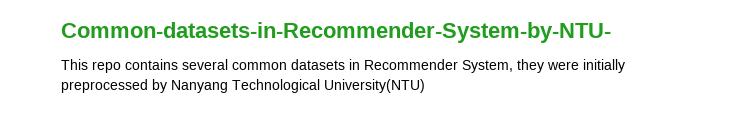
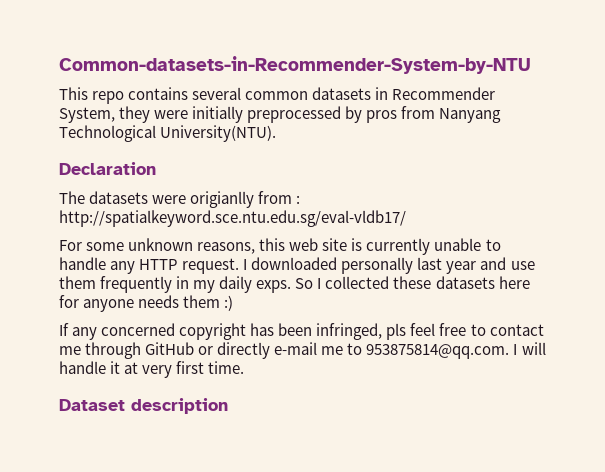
[61,22,611,43] Common-datasets-in-Recommender-System-by-NTU- -> [59,56,531,74] Common-datasets-in-Recommender-System-by-NTU
[171,79,425,93] Nanyang Technological University(NTU) -> [366,106,502,123] [59,125,277,142] [59,162,156,175] [59,191,301,208] [59,210,406,227] [59,238,501,255] [59,257,535,274] [59,276,530,293] [59,295,234,312] [59,323,544,340] [59,342,546,359] [59,361,245,378] [59,398,228,414] pros from Nanyang Technological University(NTU). // Declaration // The datasets were origianlly from : http://spatialkeyword.sce.ntu.edu.sg/eval-vldb17/ // For some unknown reasons, this web site is currently unable to handle any HTTP request. I downloaded personally last year and use them frequently in my daily exps. So I collected these datasets here for anyone needs them :) // If any concerned copyright has been infringed, pls feel free to contact me through GitHub or directly e-mail me to 953875814@qq.com. I will handle it at very first time. // Dataset description

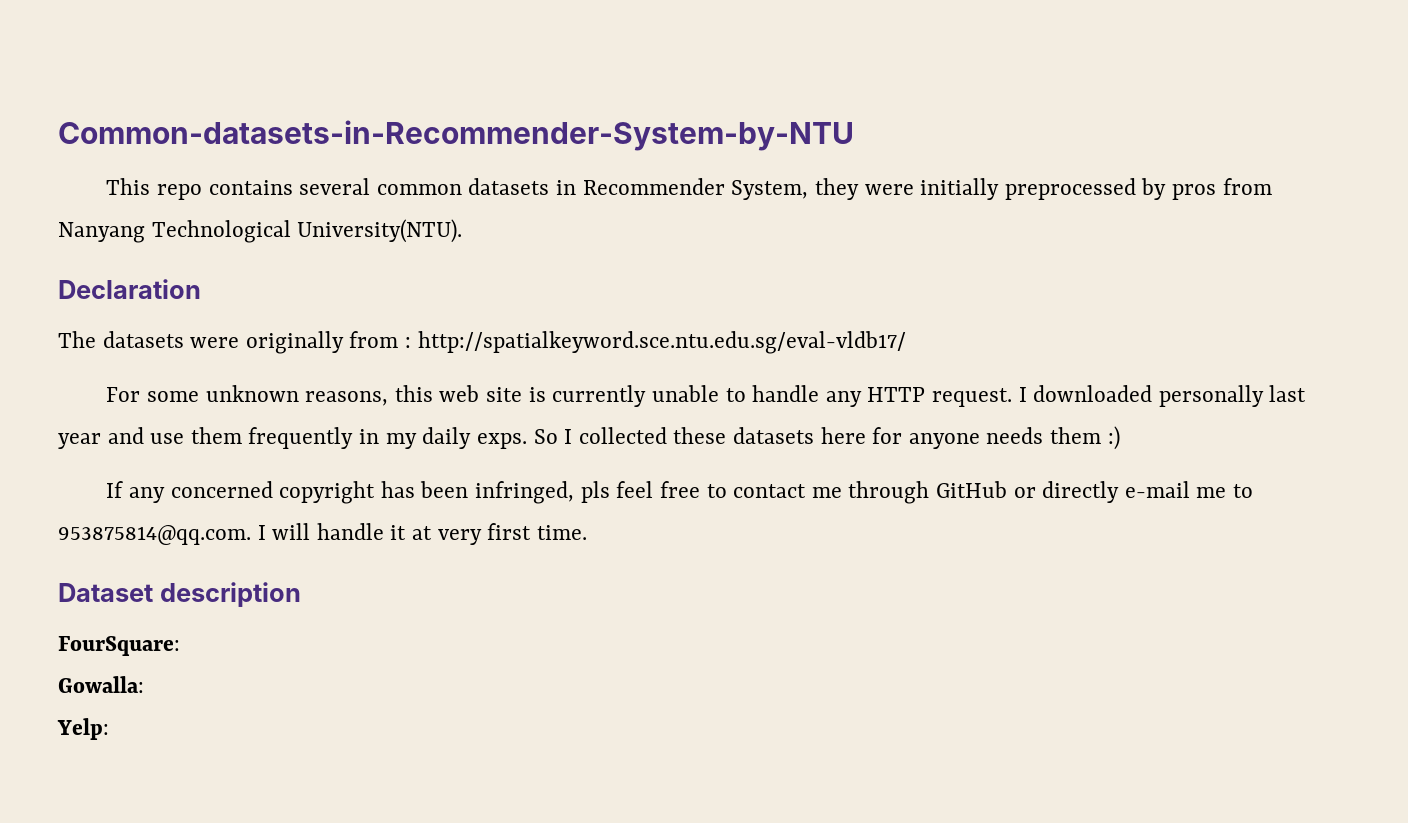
[190,191,255,208] origianlly -> [245,331,344,354] originally
(228, 406) none -> [58,636,180,656] [58,676,144,693] [57,718,109,740] // FourSquare: // Gowalla: // Yelp:

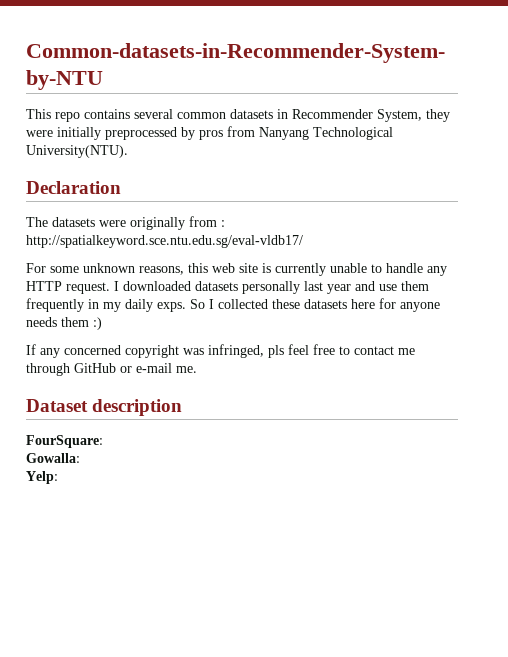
(1153, 393) none -> [195,281,238,291] datasets
[380,481,469,498] has been -> [183,348,204,355] was
[1042,481,1254,503] [58,523,587,545] directly e-mail me to 953875814@qq.com. I will handle it at very first time. -> [136,363,197,373] e-mail me.

